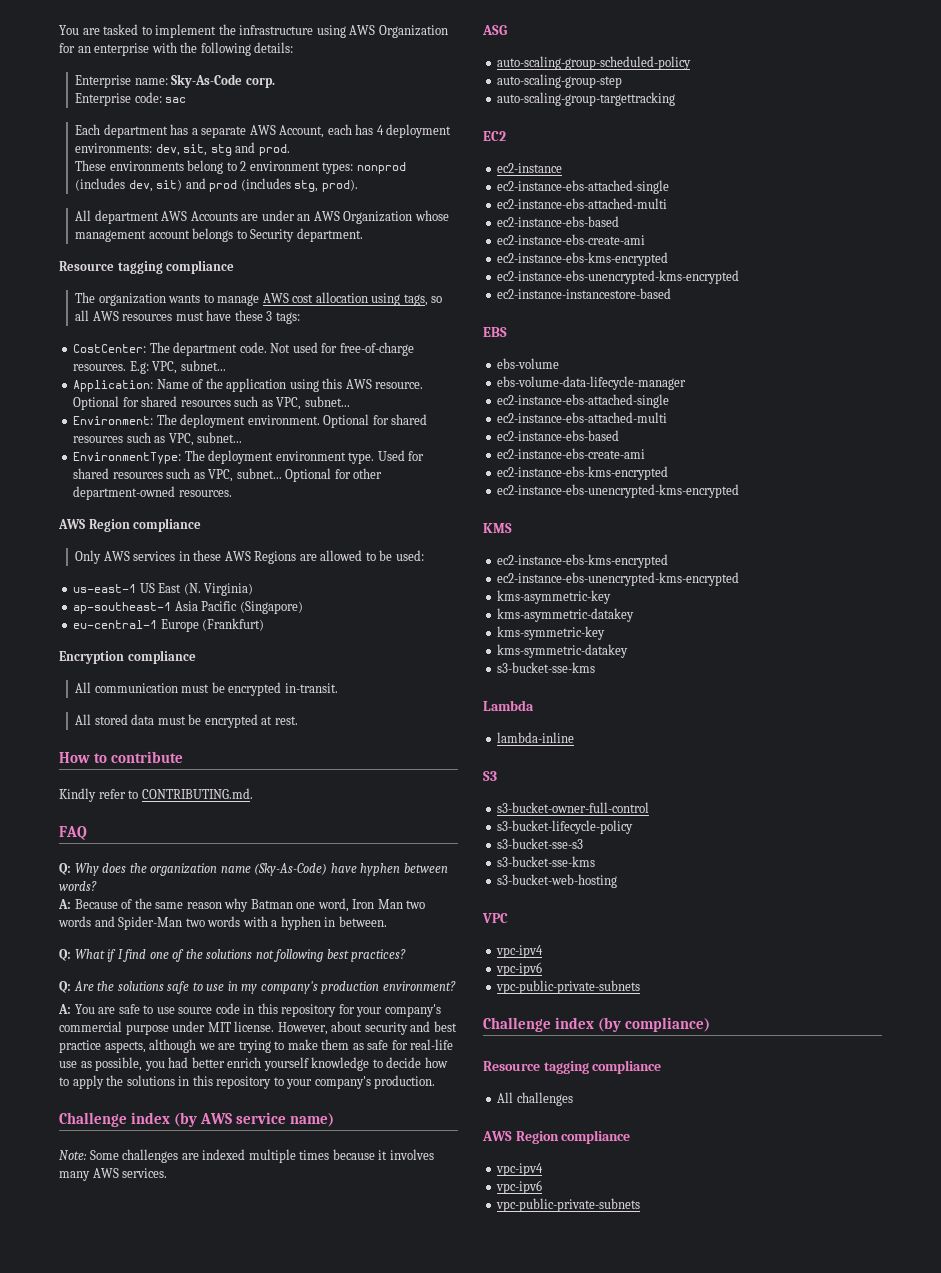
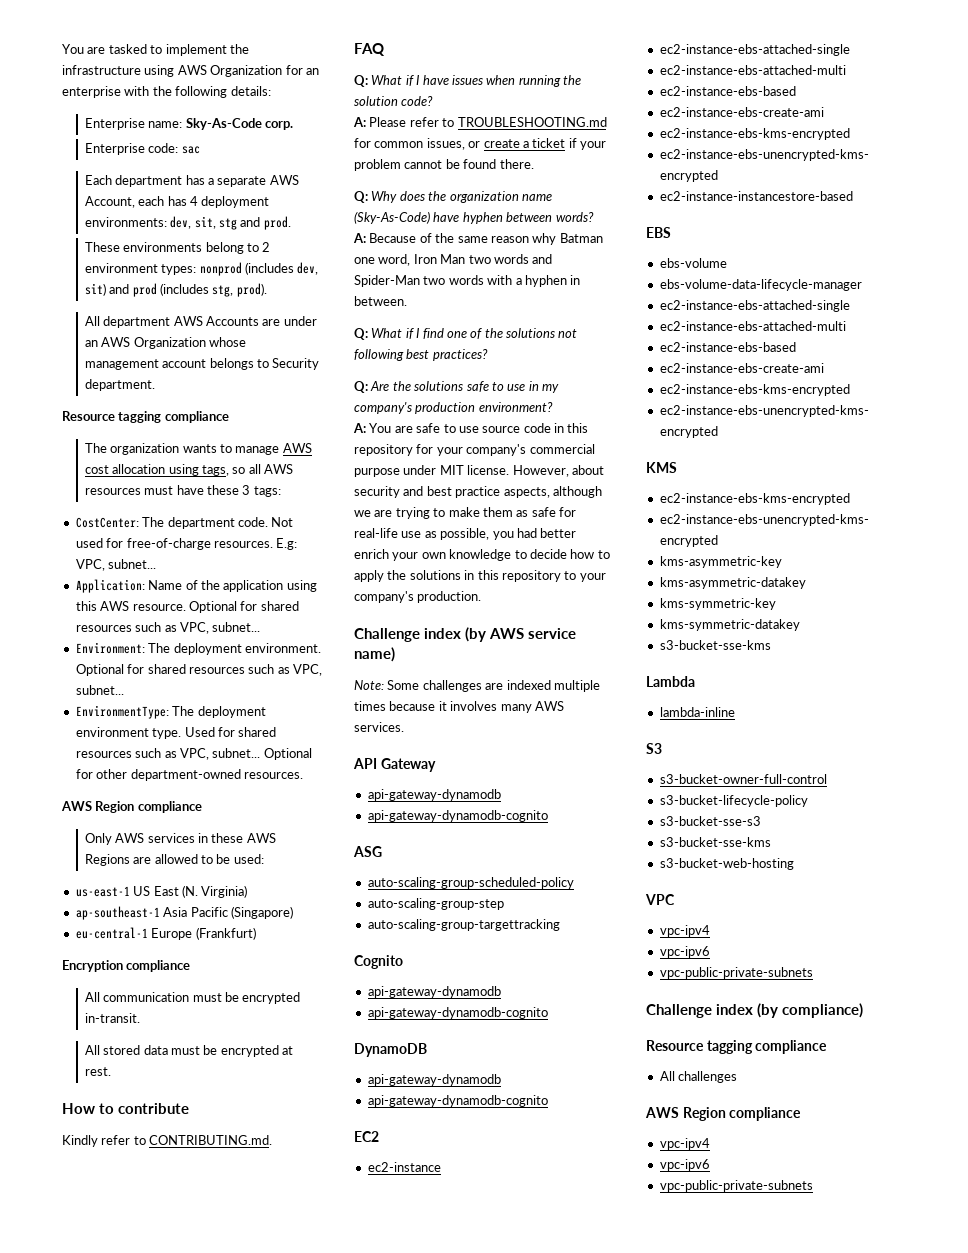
(87, 833) none -> [354,75,581,87] [354,96,434,106] [353,117,607,127] [354,138,606,150] [354,159,534,171] // Q: What if I have issues when running the solution code? // A: Please refer to TROUBLESHOOTING.md for common issues, or create a ticket if your problem cannot be found there.
[263,1057,309,1071] yourself -> [392,552,446,561] your own
(168, 1173) none -> [353,758,436,772] [367,789,501,801] [367,810,548,822] // API Gateway // api-gateway-dynamodb // api-gateway-dynamodb-cognito
(676, 99) none -> [354,955,403,969] [367,986,501,998] [367,1007,548,1019] [354,1043,427,1057] [367,1074,501,1086] [367,1095,548,1107] // Cognito // api-gateway-dynamodb // api-gateway-dynamodb-cognito // DynamoDB // api-gateway-dynamodb // api-gateway-dynamodb-cognito

